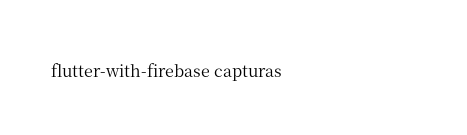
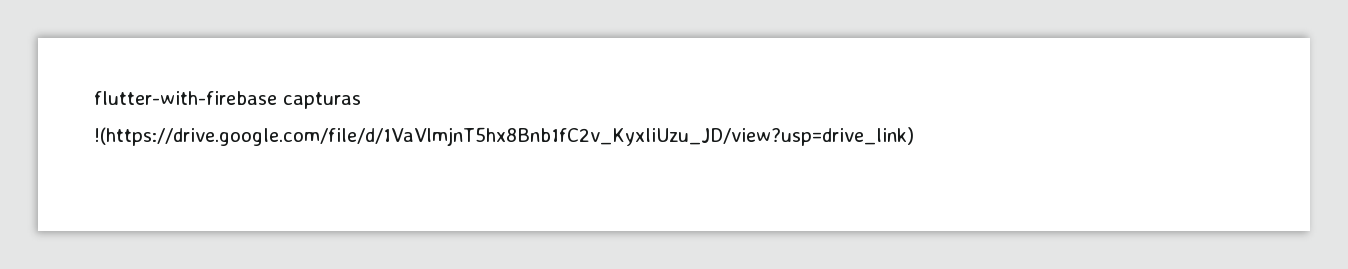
(283, 73) none -> [94,127,914,146] // !(https://drive.google.com/file/d/1VaVlmjnT5hx8Bnb1fC2v_KyxliUzu_JD/view?usp=drive_link)

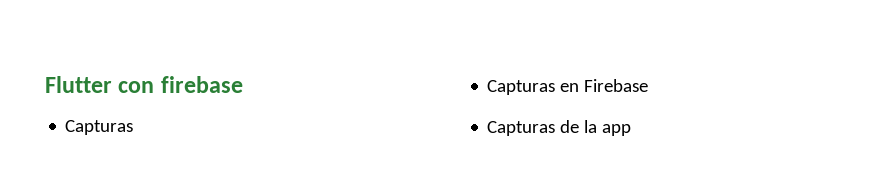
[94,91,361,109] [94,127,914,146] flutter-with-firebase capturas // !(https://drive.google.com/file/d/1VaVlmjnT5hx8Bnb1fC2v_KyxliUzu_JD/view?usp=drive_link) -> [45,76,243,93] [65,120,134,135] [487,79,649,95] [487,120,632,136] Flutter con firebase // Capturas // Capturas en Firebase // Capturas de la app

